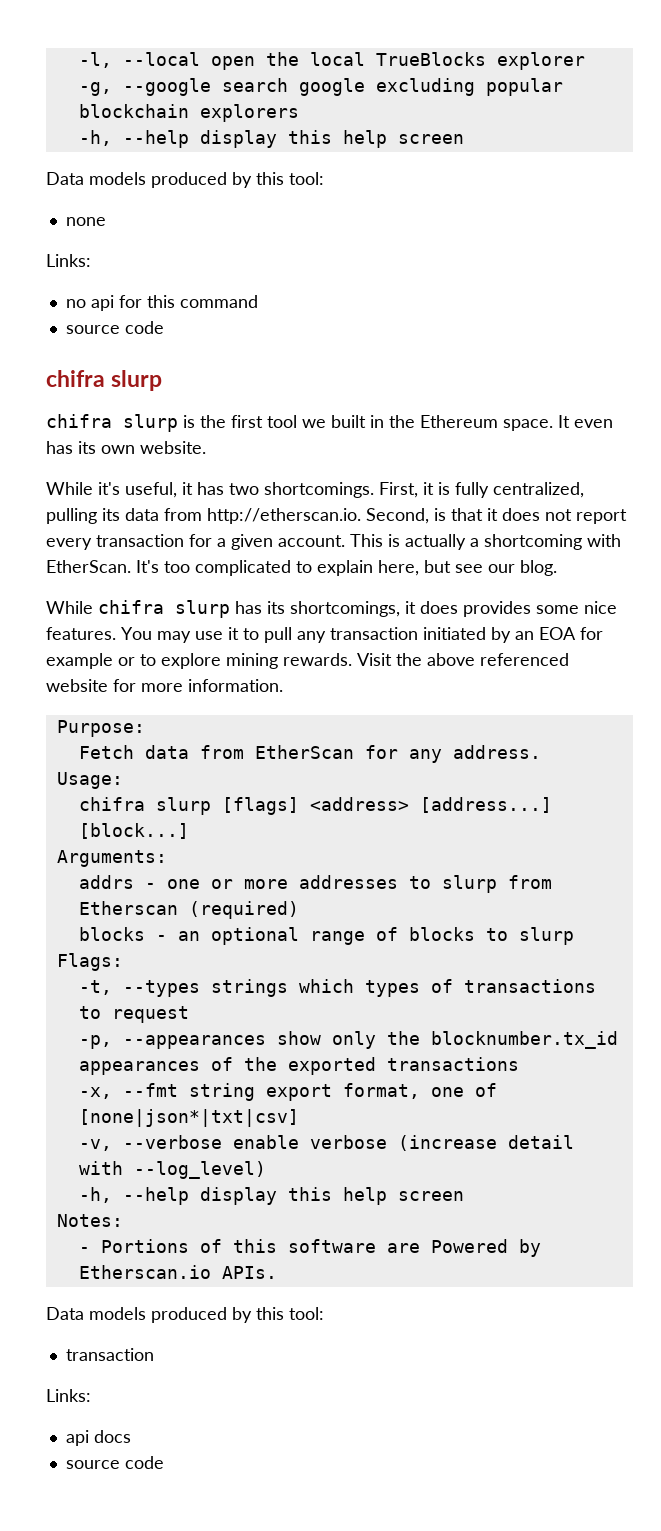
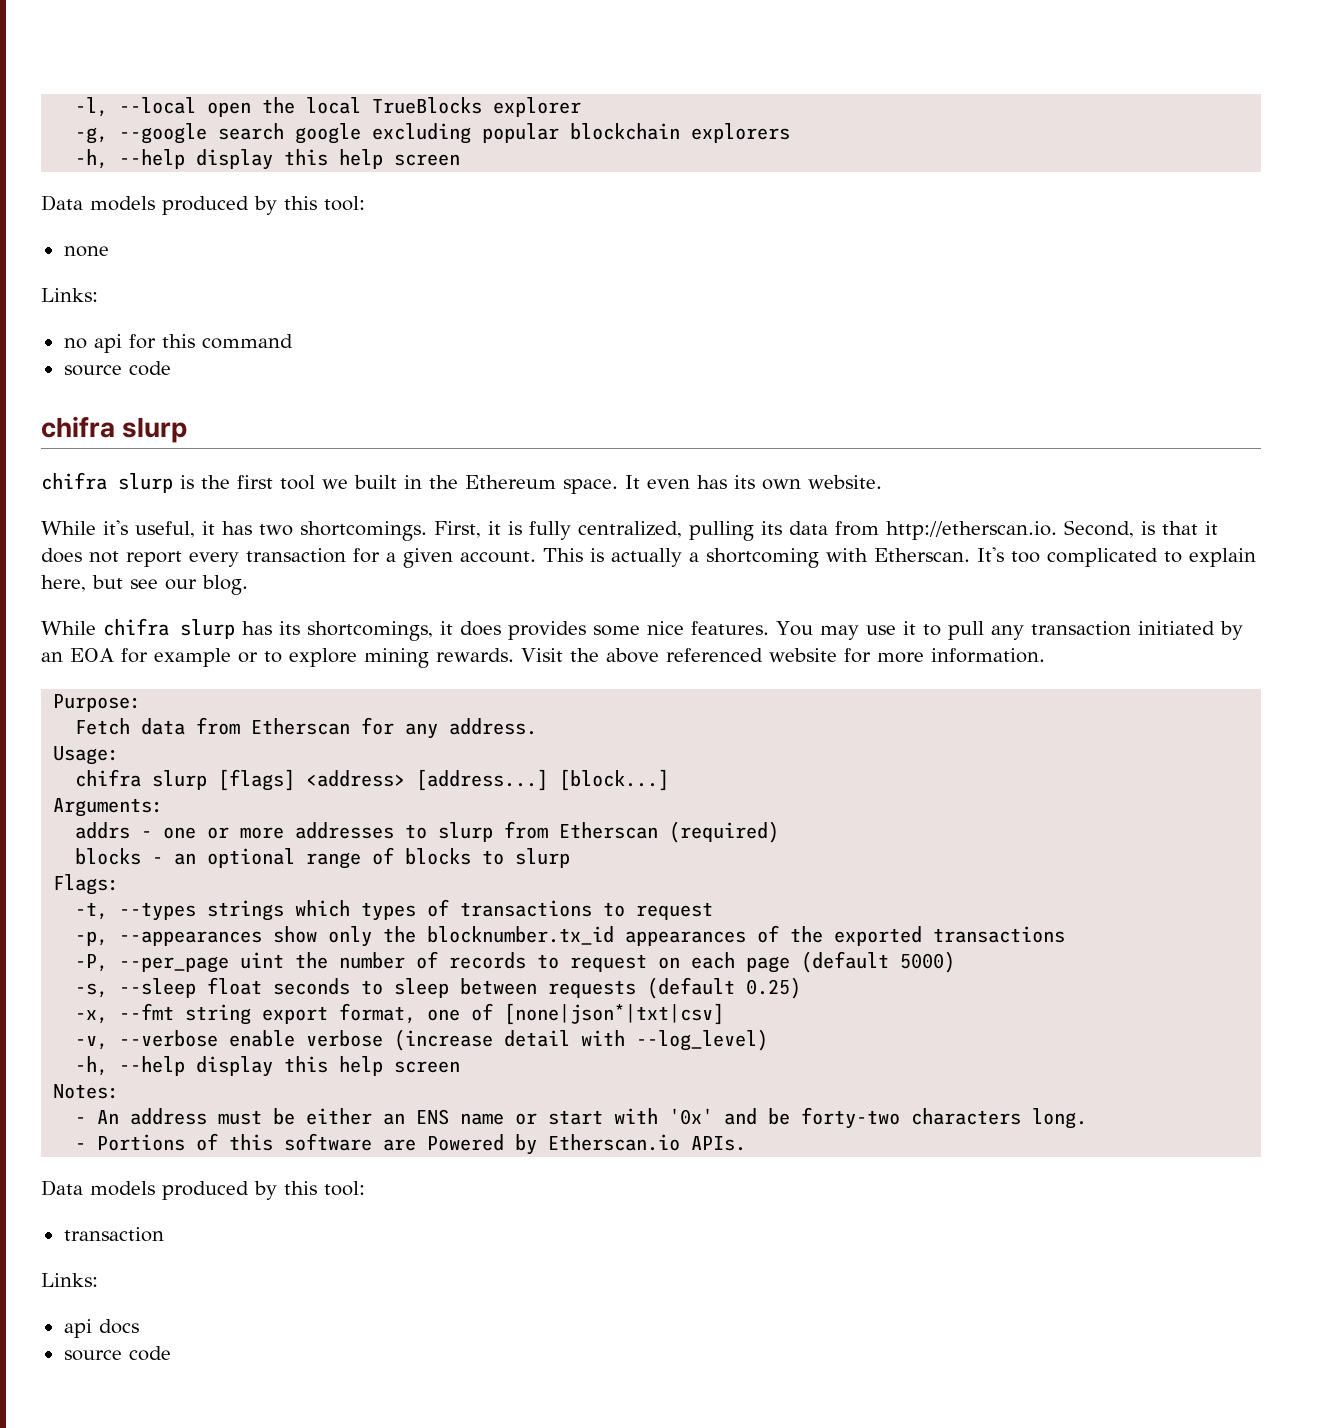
[46,560,131,573] EtherScan. -> [874,548,970,562] Etherscan.
[254,745,354,759] EtherScan -> [251,718,351,735] Etherscan
(519, 1064) none -> [75,951,956,973] [75,977,802,999] // -P, --per_page uint the number of records to request on each page (default 5000) // -s, --sleep float seconds to sleep between requests (default 0.25)
(123, 1220) none -> [75,1107,1088,1129] // - An address must be either an ENS name or start with '0x' and be forty-two characters long.

